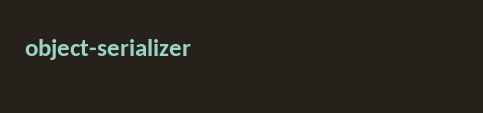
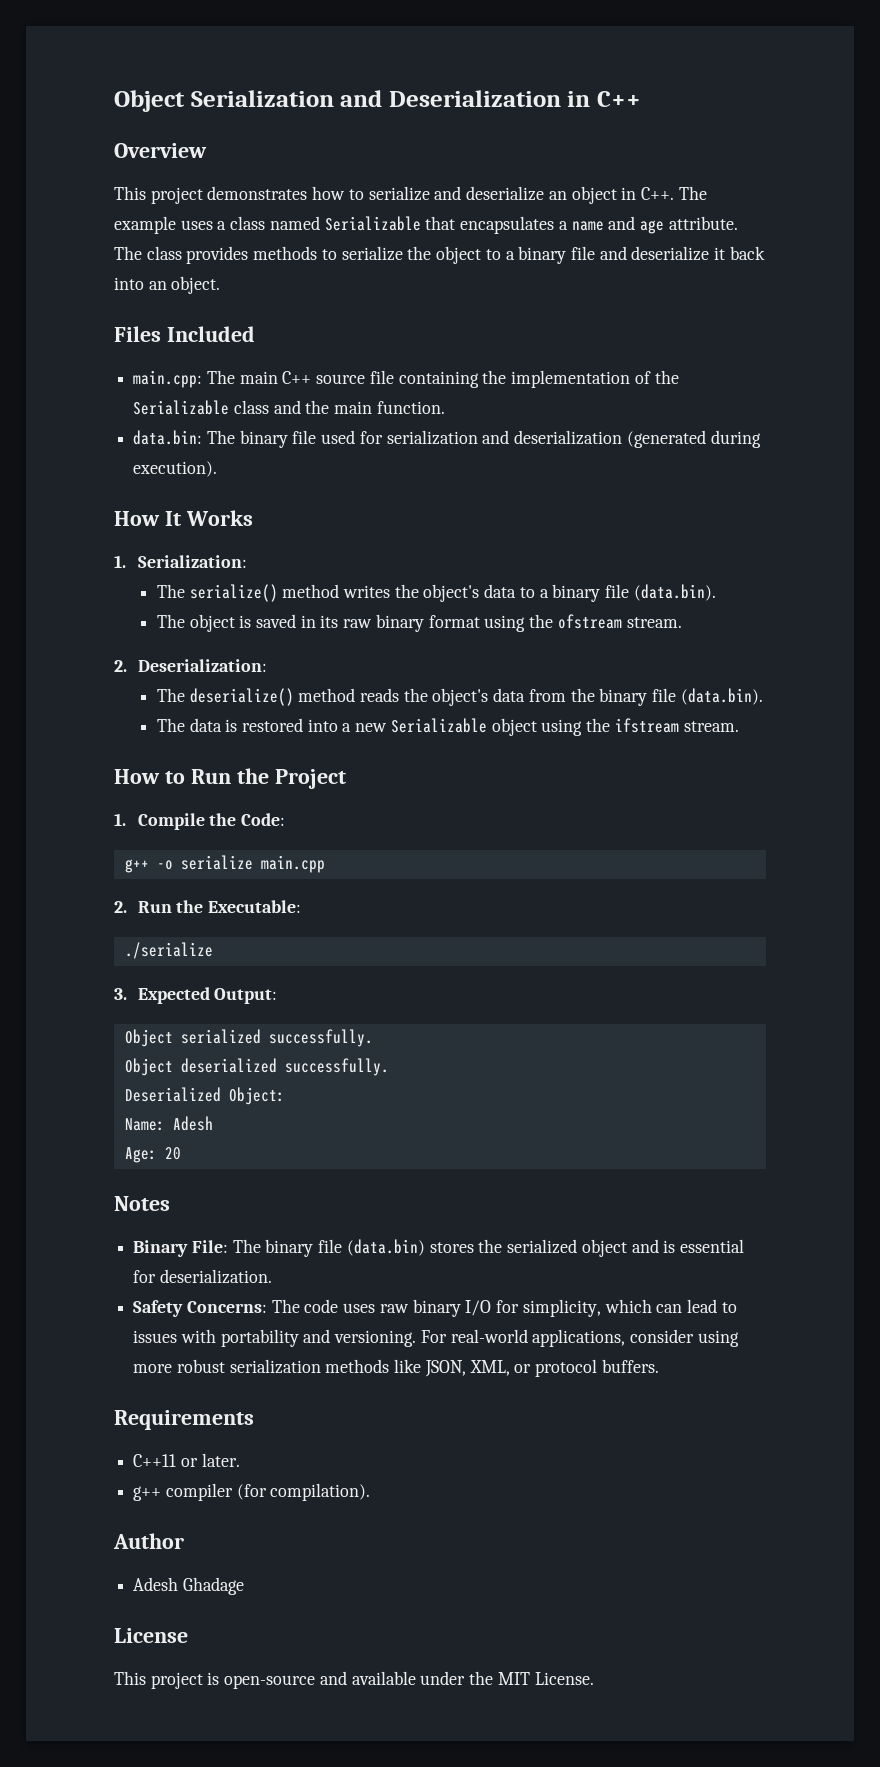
[25,39,191,60] object-serializer -> [114,90,642,112] [114,143,207,158] [114,186,707,204] [114,216,738,234] [114,246,765,264] [114,276,221,294] [114,326,255,342] [133,370,679,388] [133,400,445,415] [133,430,761,448] [133,461,218,477] [114,510,253,526] [114,555,247,568] [156,584,716,602] [156,614,682,632] [114,659,267,672] [156,688,763,706] [156,718,739,736] [114,768,346,789] [114,813,285,830] [124,855,325,873] [114,900,301,913] [124,942,213,959] [114,987,278,1004] [124,1029,373,1047] [124,1058,389,1076] [124,1087,285,1105] [124,1116,213,1131] [124,1147,181,1163] [114,1196,170,1211] [133,1239,744,1257] [133,1269,272,1284] [133,1299,737,1317] [133,1329,739,1347] [133,1359,659,1377] [114,1410,254,1430] [133,1453,240,1467] [133,1483,371,1501] [113,1533,184,1549] [133,1577,244,1595] [114,1628,188,1643] [114,1671,594,1689] Object Serialization and Deserialization in C++ // Overview // This project demonstrates how to serialize and deserialize an object in C++. The example uses a class named Serializable that encapsulates a name and age attribute. The class provides methods to serialize the object to a binary file and deserialize it back into an object. // Files Included // main.cpp: The main C++ source file containing the implementation of the Serializable class and the main function. // data.bin: The binary file used for serialization and deserialization (generated during execution). // How It Works // 1. Serialization: // The serialize() method writes the object's data to a binary file (data.bin). // The object is saved in its raw binary format using the ofstream stream. // 2. Deserialization: // The deserialize() method reads the object's data from the binary file (data.bin). // The data is restored into a new Serializable object using the ifstream stream. // How to Run the Project // 1. Compile the Code: // g++ -o serialize main.cpp // 2. Run the Executable: // ./serialize // 3. Expected Output: // Object serialized successfully. // Object deserialized successfully. // Deserialized Object: // Name: Adesh // Age: 20 // Notes // Binary File: The binary file (data.bin) stores the serialized object and is essential for deserialization. // Safety Concerns: The code uses raw binary I/O for simplicity, which can lead to issues with portability and versioning. For real-world applications, consider using more robust serialization methods like JSON, XML, or protocol buffers. // Requirements // C++11 or later. // g++ compiler (for compilation). // Author // Adesh Ghadage // License // This project is open-source and available under the MIT License.

